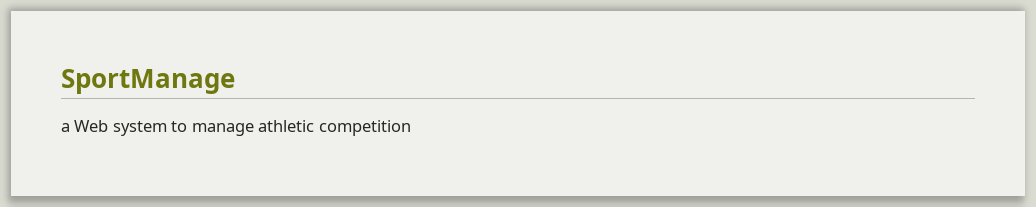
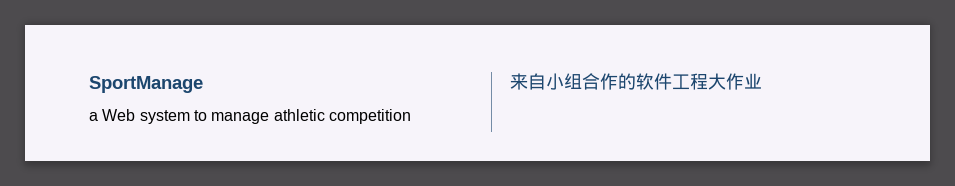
(411, 128) none -> [510,73,762,90] // 来自小组合作的软件工程大作业

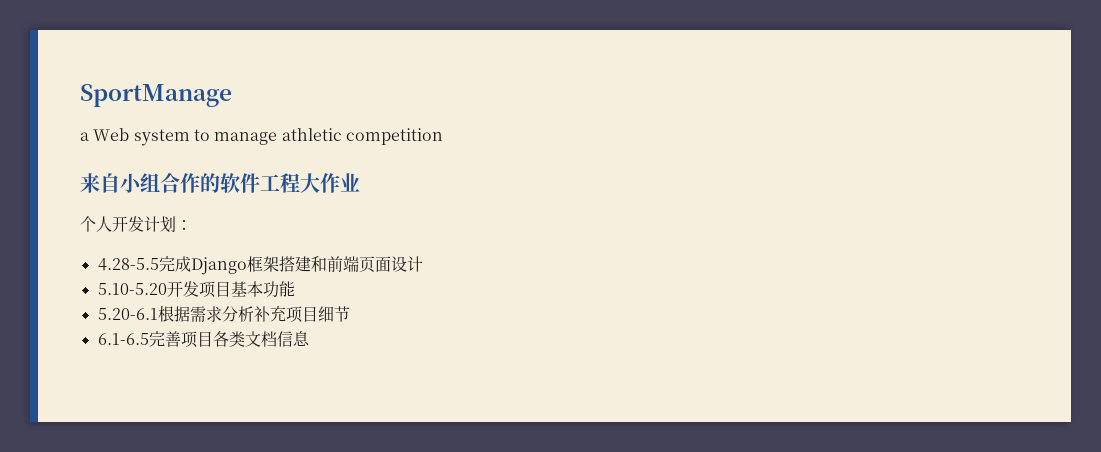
(762, 81) none -> [80,216,192,233] [97,256,423,275] [97,281,295,298] [97,305,350,323] [97,331,310,348] // 个人开发计划： // 4.28-5.5完成Django框架搭建和前端页面设计 // 5.10-5.20开发项目基本功能 // 5.20-6.1根据需求分析补充项目细节 // 6.1-6.5完善项目各类文档信息

